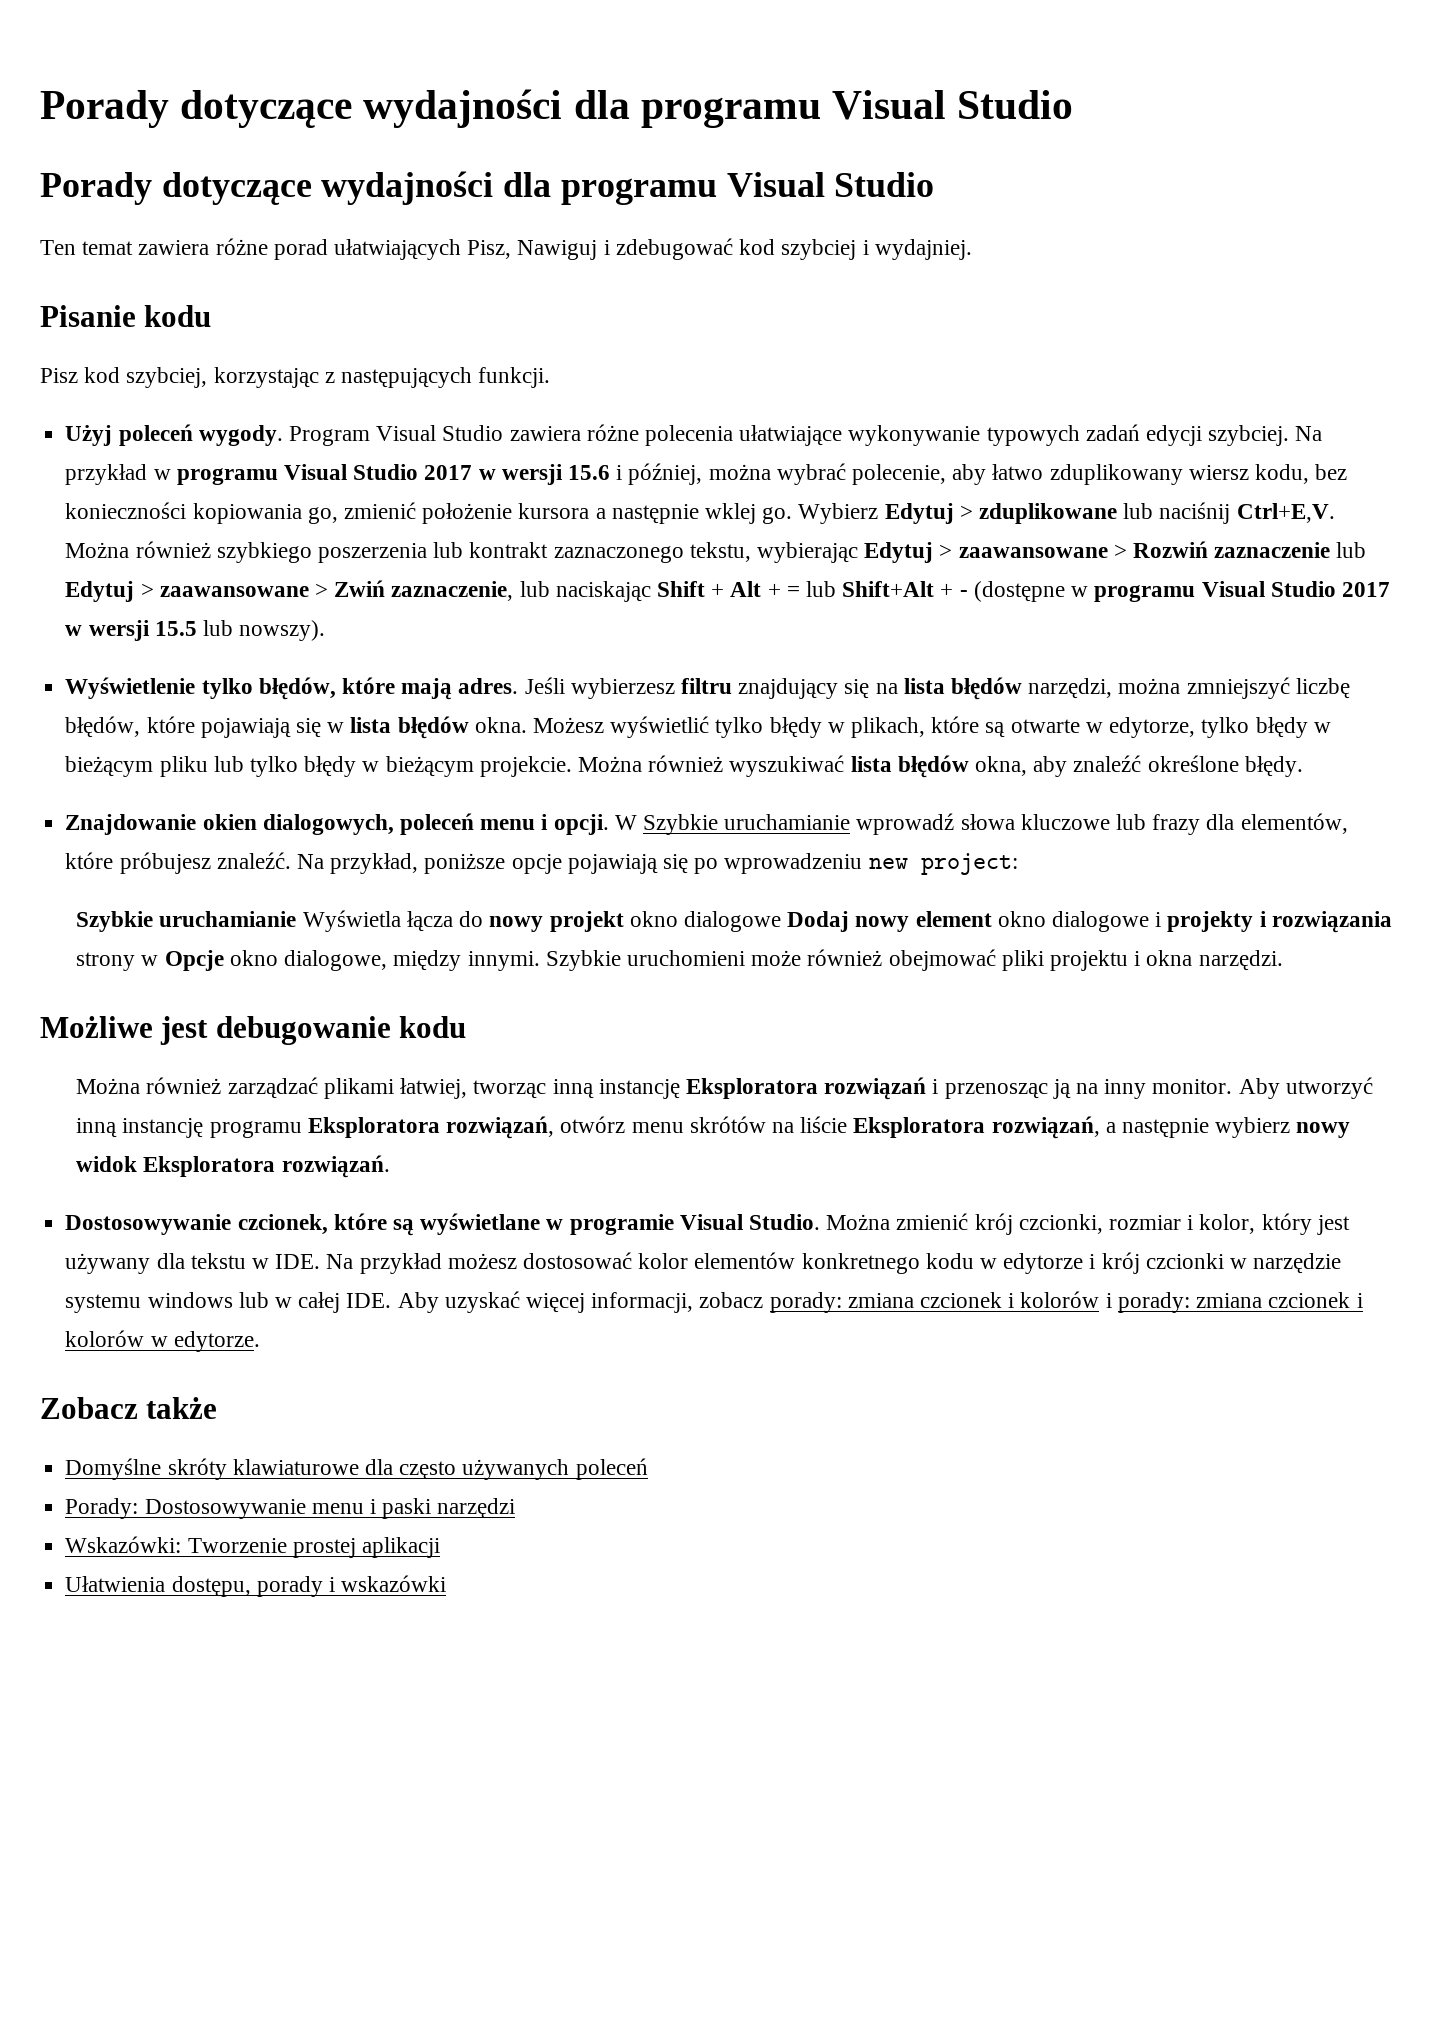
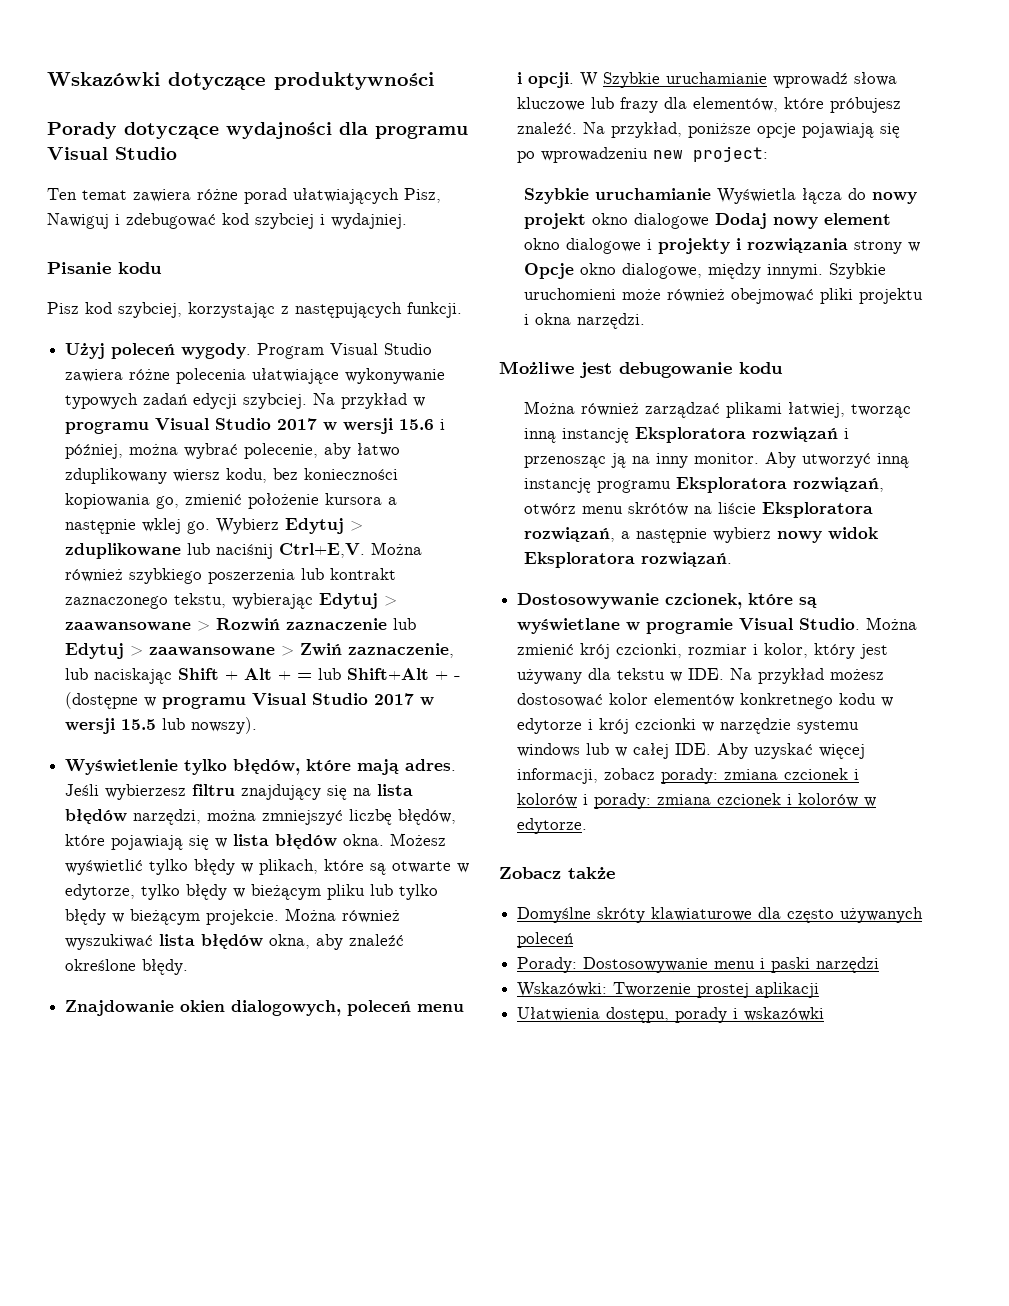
[40,89,1074,128] Porady dotyczące wydajności dla programu Visual Studio -> [47,72,434,90] Wskazówki dotyczące produktywności

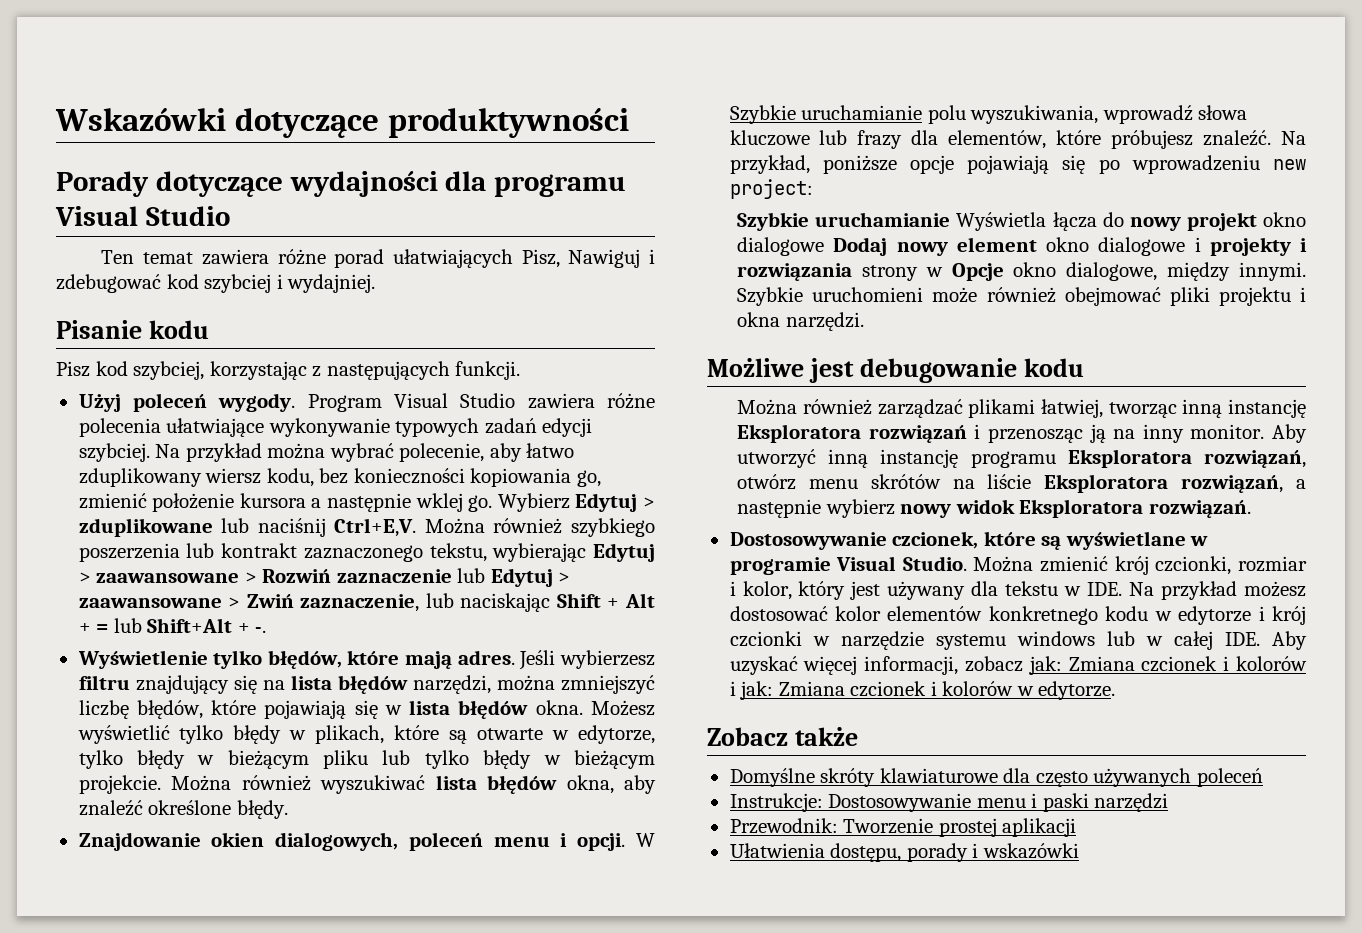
[413,397,426,407] [65,418,446,434] [65,444,124,459] w programu Visual Studio 2017 w wersji 15.6 i później, -> (262, 452) none
[454,676,462,680] [65,692,435,709] [65,717,258,734] - (dostępne w programu Visual Studio 2017 w wersji 15.5 lub nowszy). -> [255,627,267,633] -.
(768, 78) none -> [927,105,1099,124] polu wyszukiwania,
[661,768,779,784] porady: zmiana -> [1028,656,1135,675] jak: Zmiana
[594,793,712,809] porady: zmiana -> [740,681,845,700] jak: Zmiana
[517,957,578,973] Porady: -> [729,793,823,812] Instrukcje:
[517,982,608,997] Wskazówki: -> [729,818,838,834] Przewodnik:

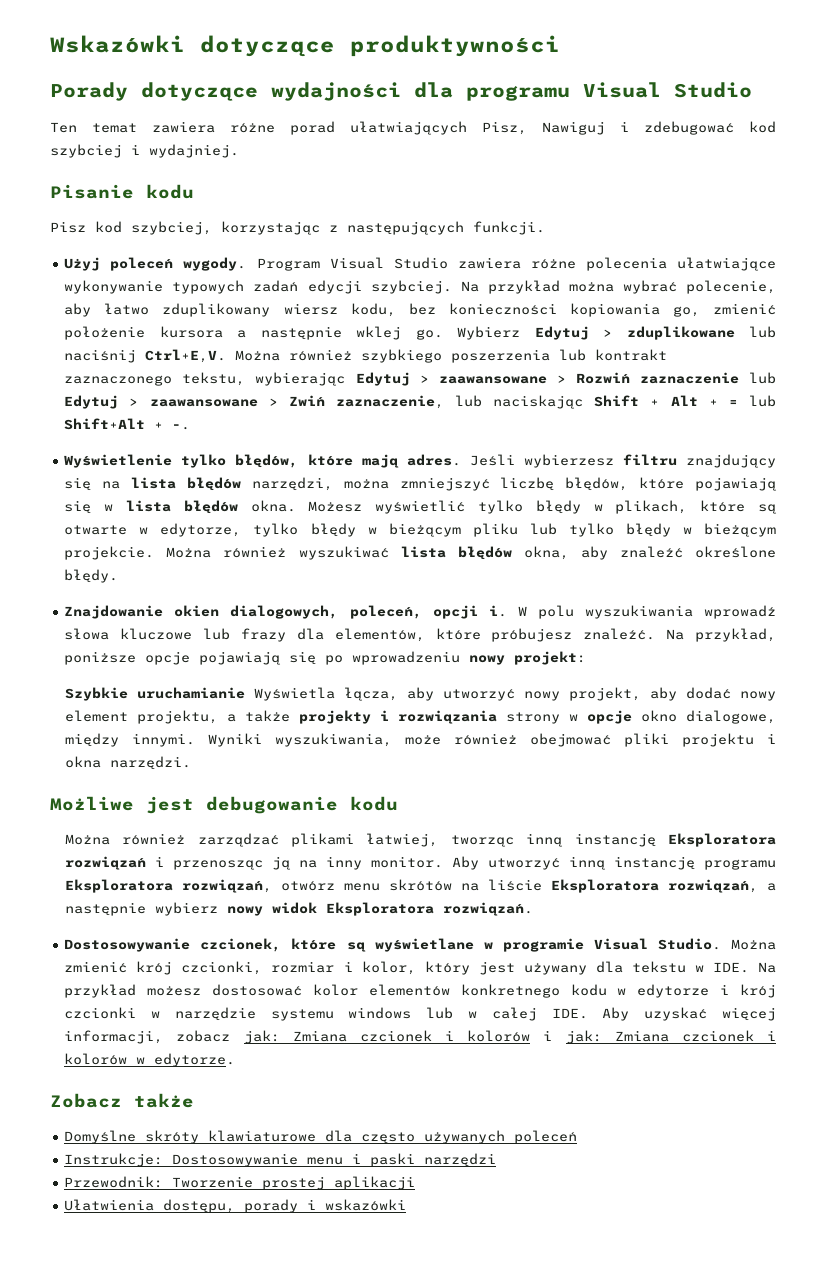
[408,832,655,851] [729,105,1099,124] poleceń menu i opcji. W Szybkie uruchamianie polu wyszukiwania, -> [349,605,693,619] poleceń, opcji i. W polu wyszukiwania
[1273,159,1306,170] [729,179,813,199] new project: -> [469,651,587,665] nowy projekt:
[1052,212,1306,231] [737,237,1201,256] łącza do nowy projekt okno dialogowe Dodaj nowy element okno dialogowe i -> [343,687,776,701] [64,710,290,724] łącza, aby utworzyć nowy projekt, aby dodać nowy element projektu, a także
[951,263,1004,281] Opcje -> [586,710,632,724] opcje
[737,287,924,306] Szybkie uruchomieni -> [207,733,392,747] Wyniki wyszukiwania,

